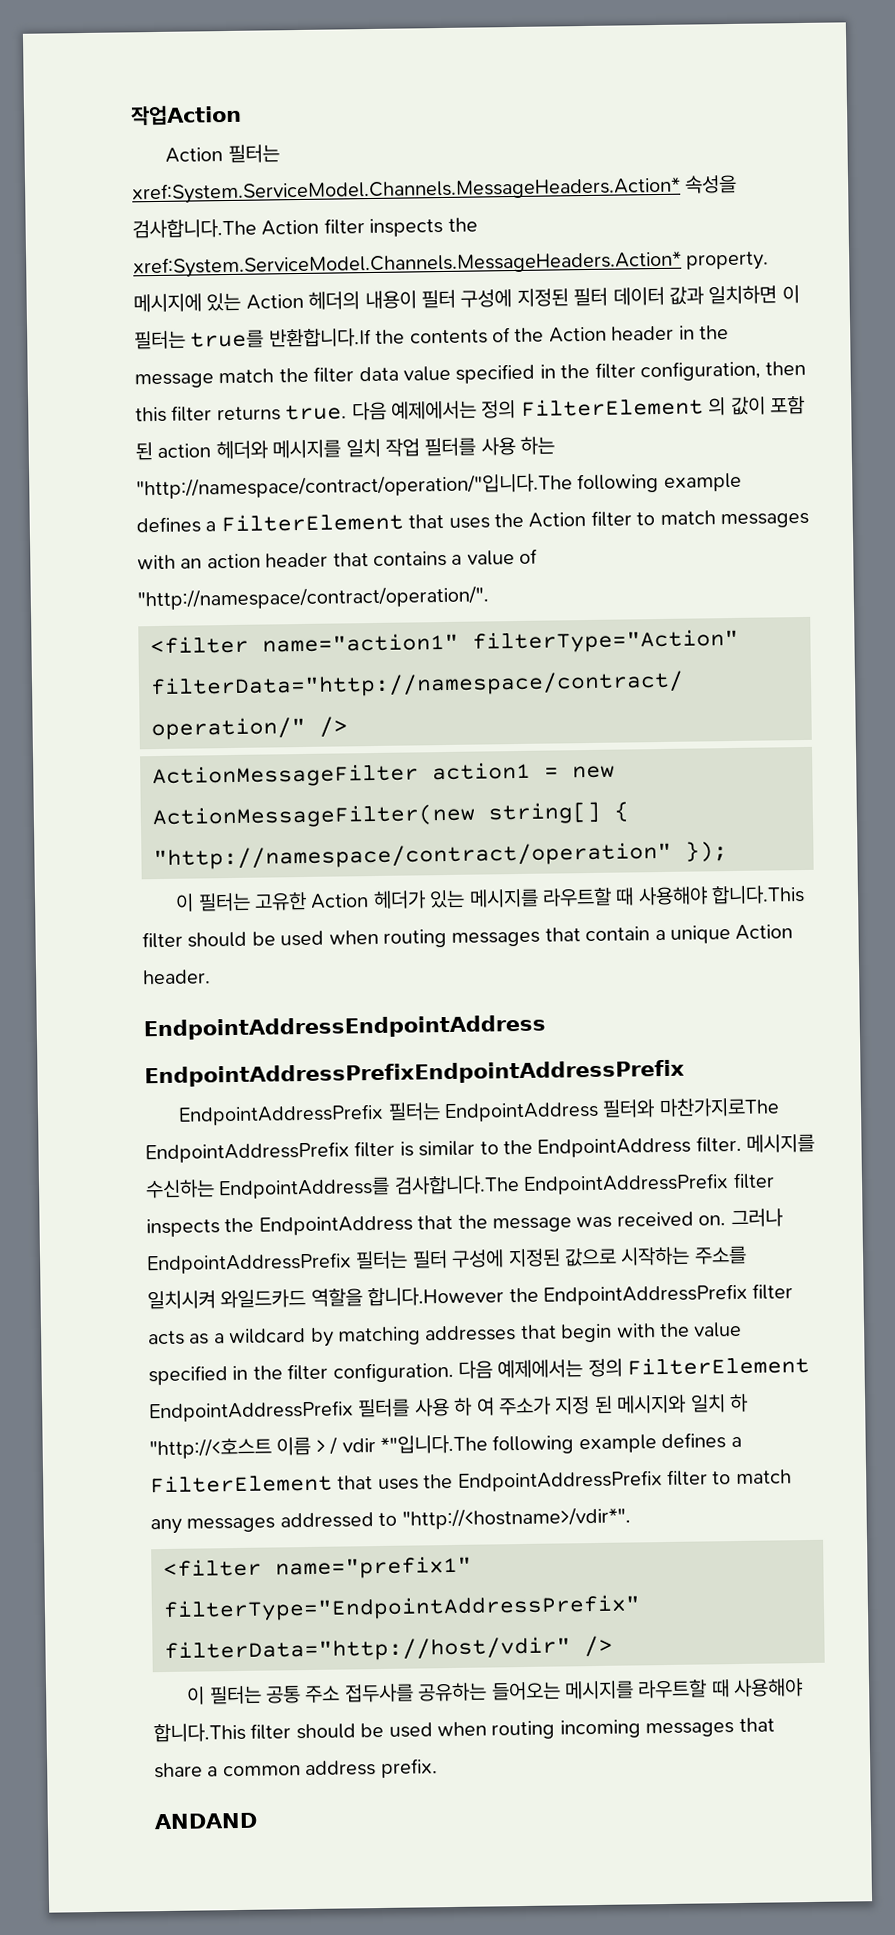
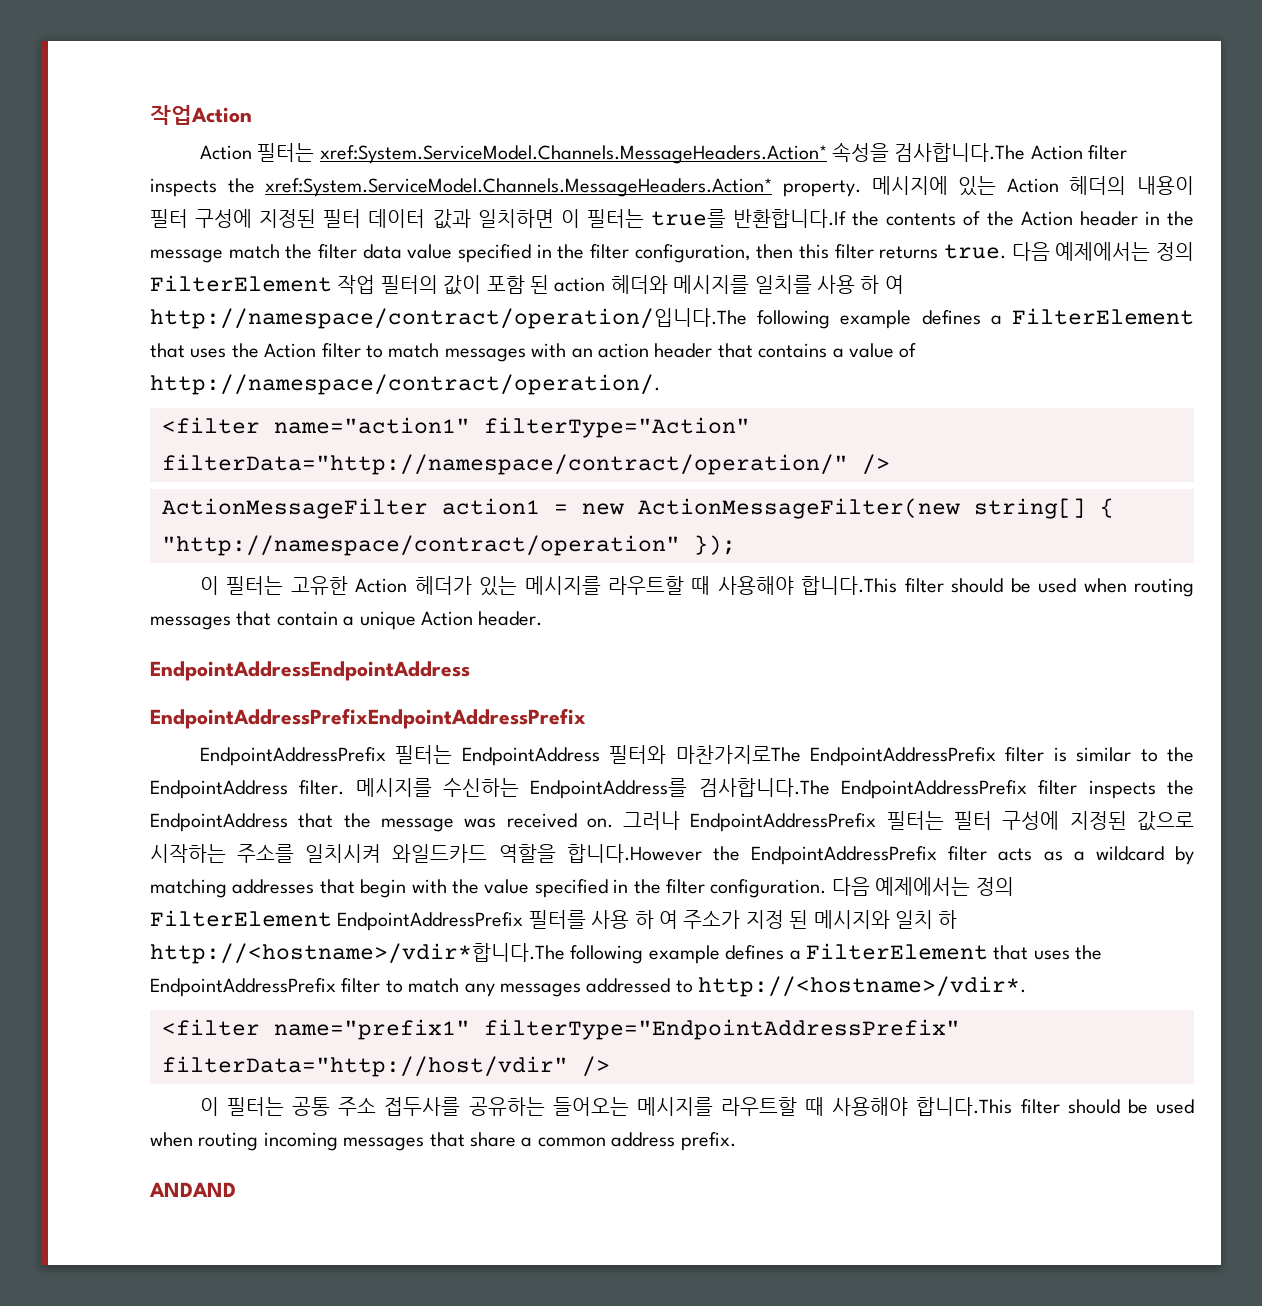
[708,397,727,416] 의 -> [337,275,438,294] 작업 필터의
[345,436,556,458] [136,473,573,500] 일치 작업 필터를 사용 하는 "http://namespace/contract/operation/"입니다.The -> [754,275,904,294] [150,308,747,329] 일치를 사용 하 여 http://namespace/contract/operation/입니다.The
[137,585,489,611] "http://namespace/contract/operation/". -> [150,374,660,395] http://namespace/contract/operation/.
[149,1434,488,1460] "http://<호스트 이름 > / vdir *"입니다.The -> [150,943,565,964] http://<hostname>/vdir*합니다.The
[401,1506,631,1530] "http://<hostname>/vdir*". -> [698,976,1027,997] http://<hostname>/vdir*.

